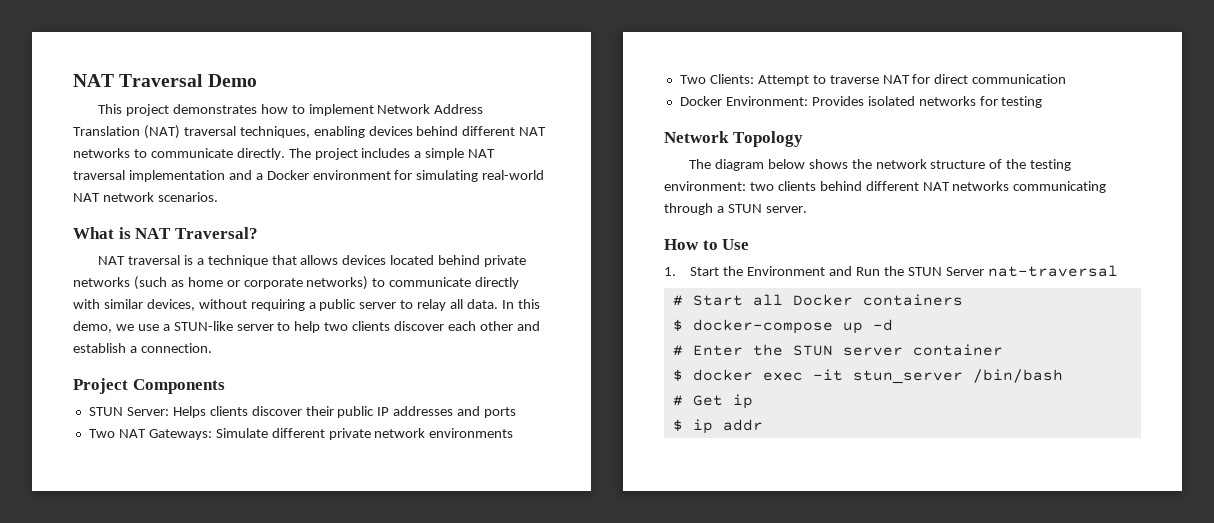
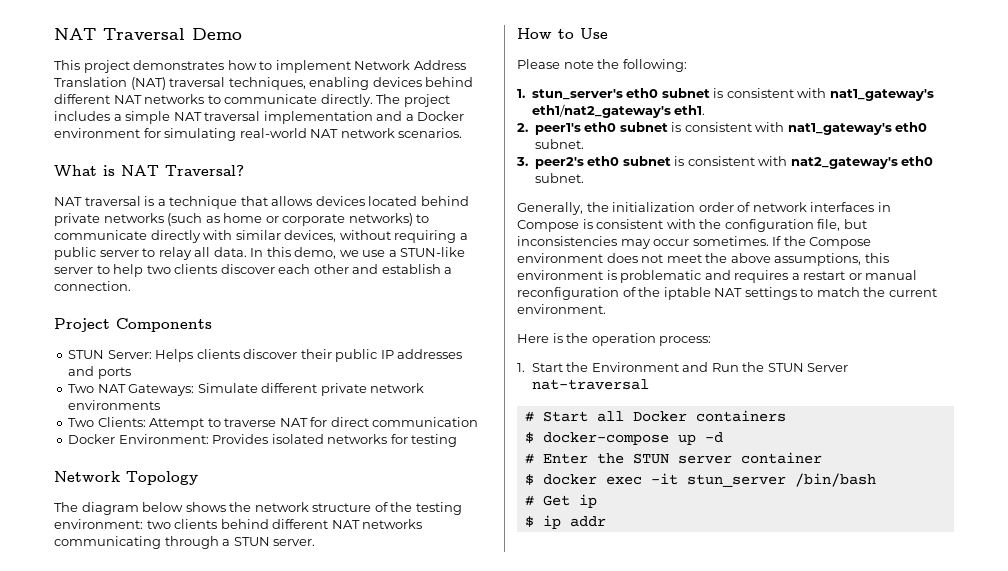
(750, 244) none -> [517,59,687,72] [517,88,934,101] [531,104,706,118] [517,122,928,135] [534,139,584,149] [516,156,934,169] [534,173,584,183] [517,202,891,215] [517,219,867,232] [517,236,872,249] [517,253,889,266] [517,270,918,283] [517,287,937,300] [517,304,606,314] [517,333,712,346] // Please note the following: // 1. stun_server's eth0 subnet is consistent with nat1_gateway's eth1/nat2_gateway's eth1. // 2. peer1's eth0 subnet is consistent with nat1_gateway's eth0 subnet. // 3. peer2's eth0 subnet is consistent with nat2_gateway's eth0 subnet. // Generally, the initialization order of network interfaces in Compose is consistent with the configuration file, but inconsistencies may occur sometimes. If the Compose environment does not meet the above assumptions, this environment is problematic and requires a restart or manual reconfiguration of the iptable NAT settings to match the current environment. // Here is the operation process:

